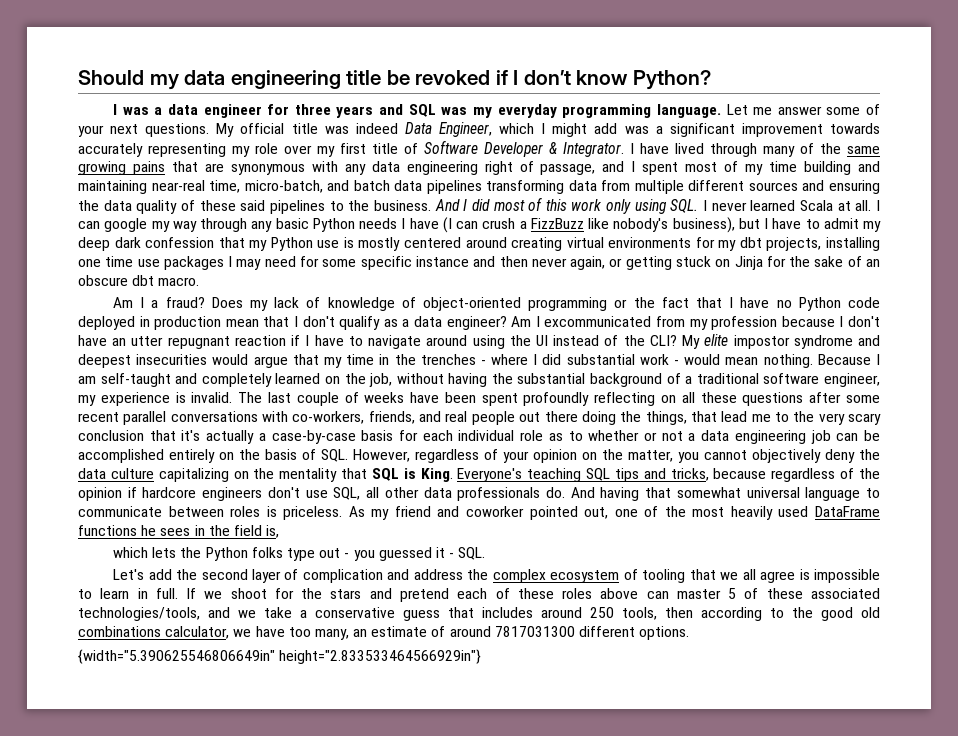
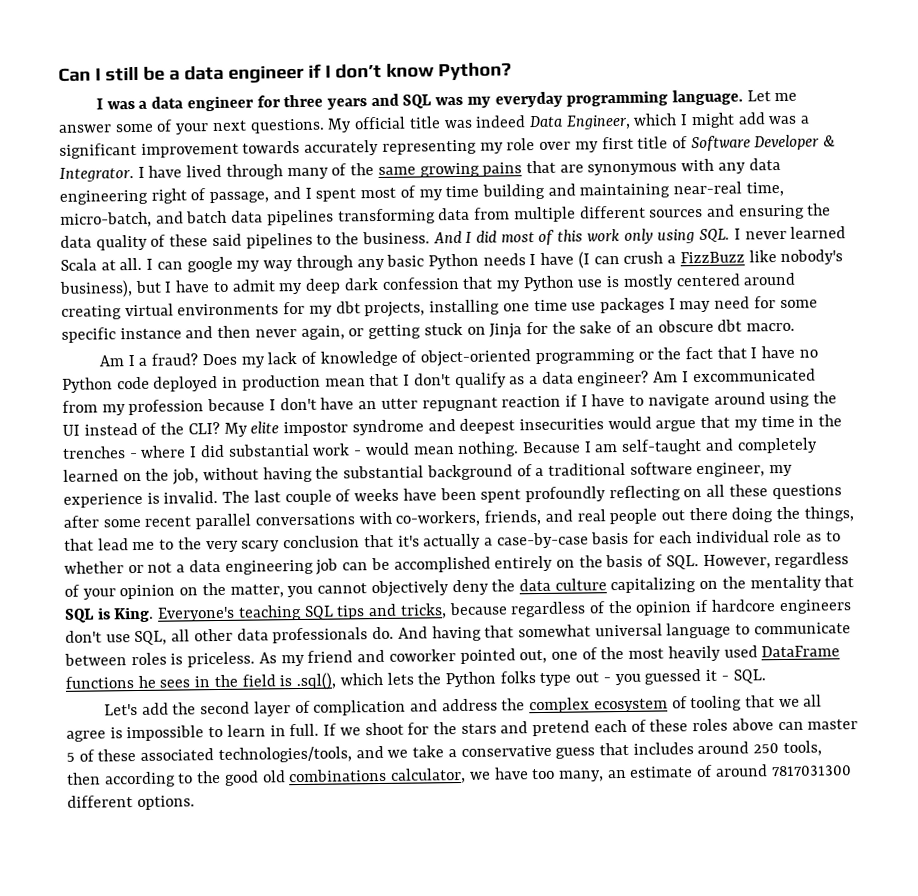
[78,70,491,90] Should my data engineering title be revoked -> [58,64,305,84] Can I still be a data engineer
[266,525,280,538] is, // -> [279,672,337,691] is .sql(),
[78,649,482,664] // {width="5.390625546806649in" height="2.833533464566929in"} -> (195, 803) none

